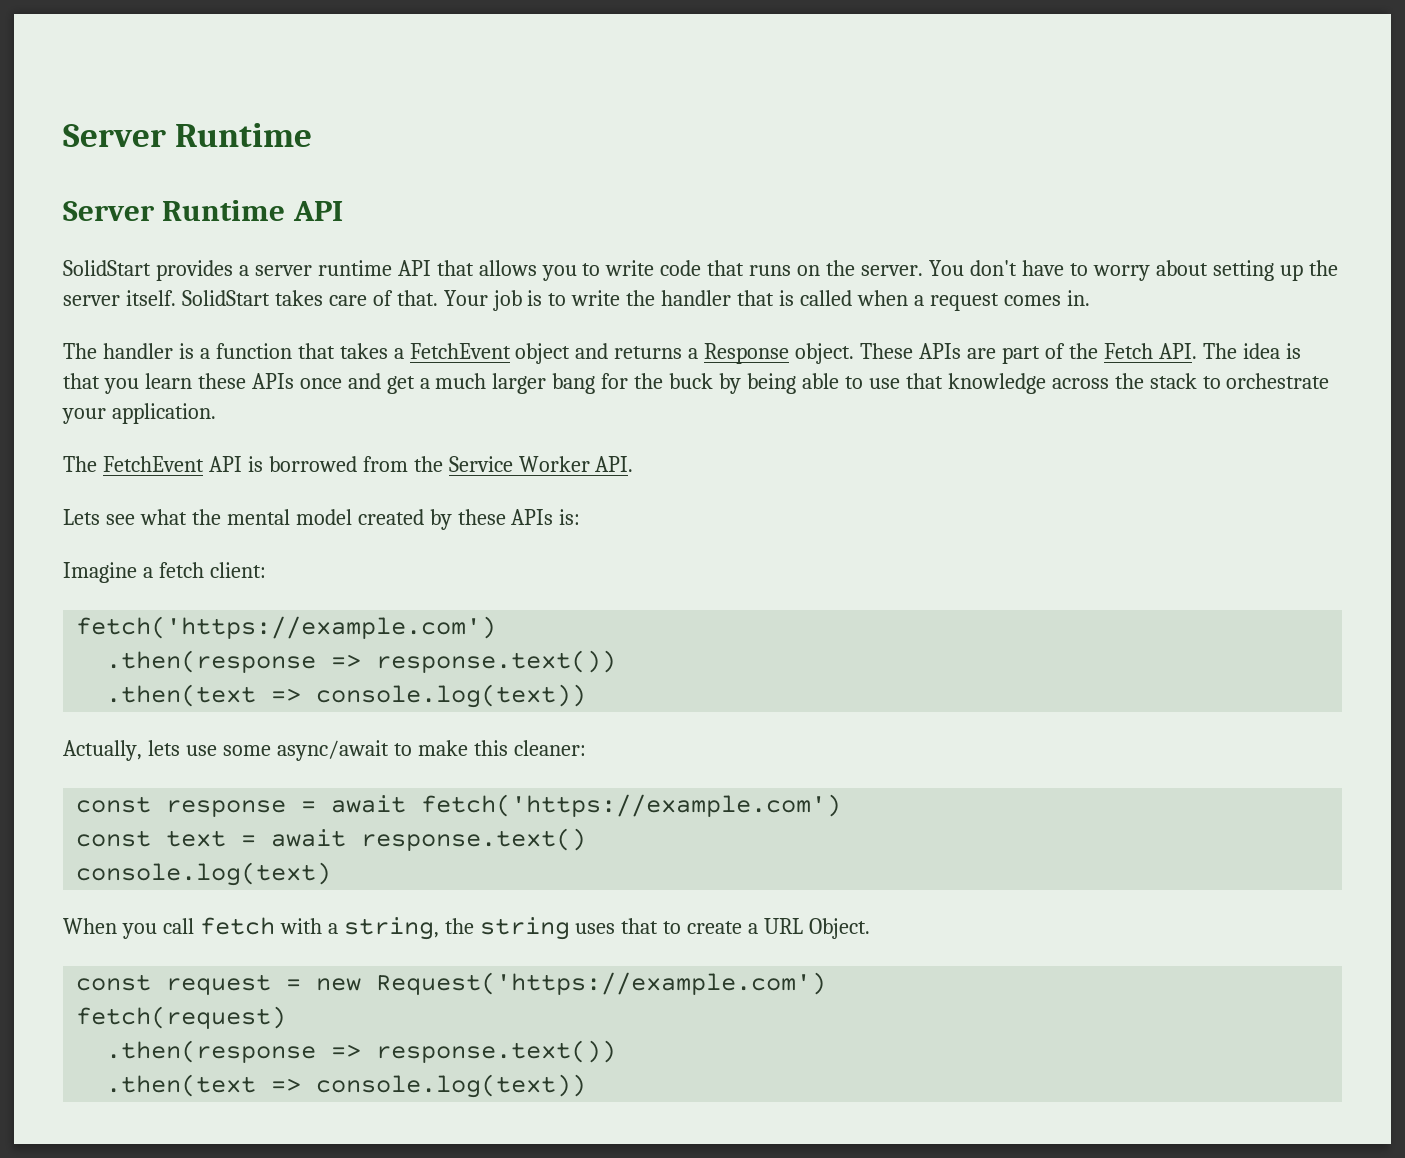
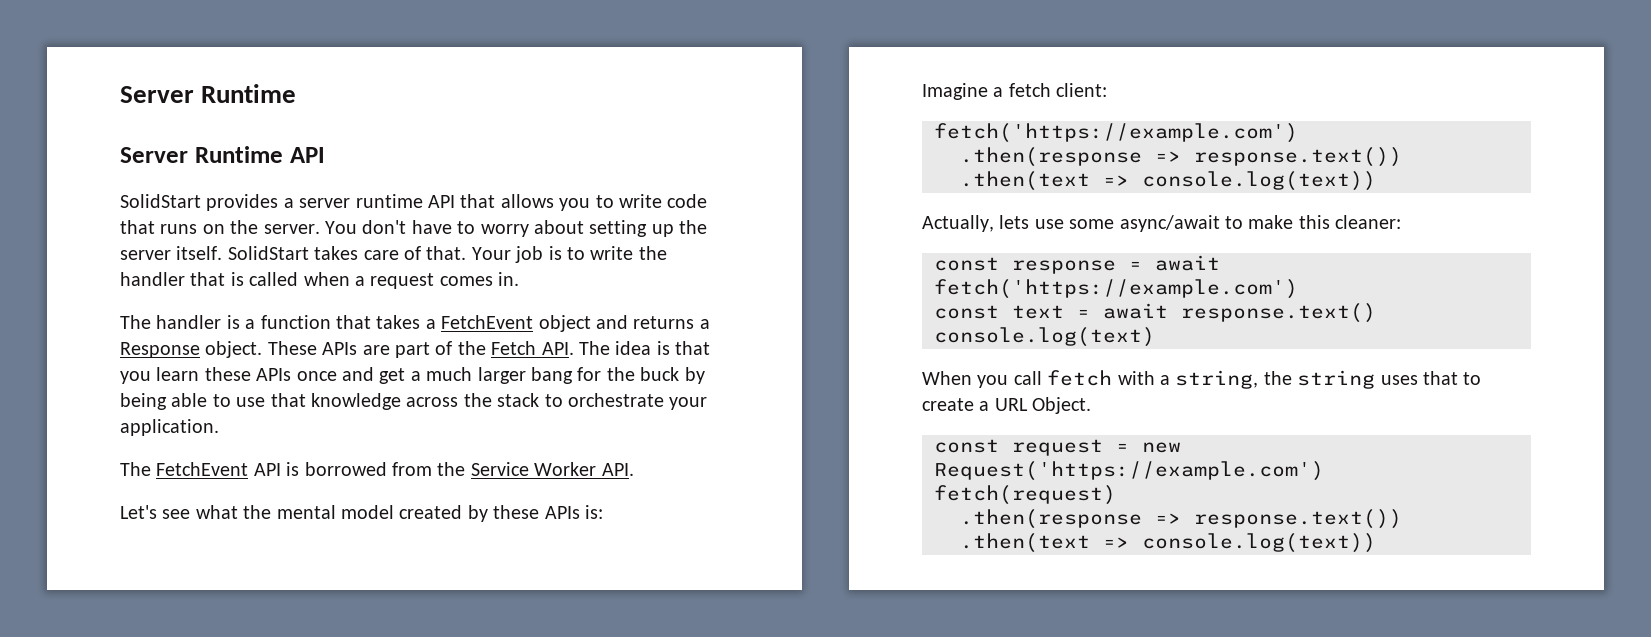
[63,509,100,525] Lets -> [120,505,157,519] Let's

